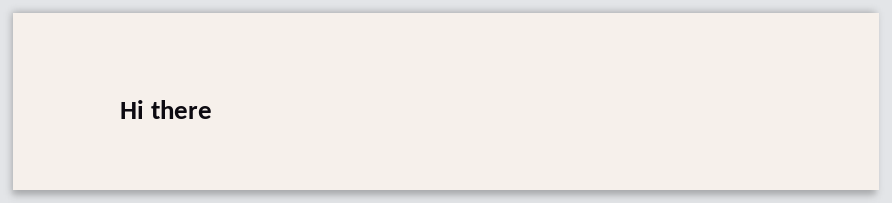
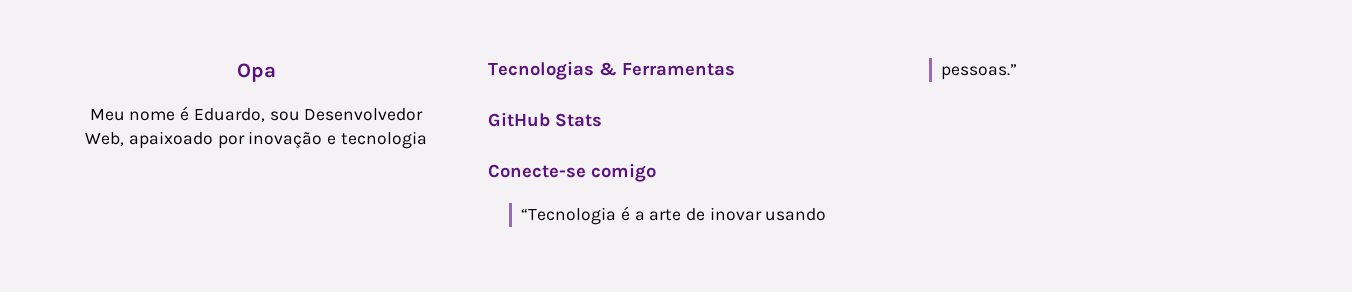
[120,100,213,119] Hi there -> [236,63,276,82] [89,106,424,122] [85,131,427,149] [488,61,735,80] [488,112,602,127] [488,163,656,182] [521,206,827,225] [941,64,1018,80] Opa // Meu nome é Eduardo, sou Desenvolvedor Web, apaixoado por inovação e tecnologia // Tecnologias & Ferramentas // GitHub Stats // Conecte-se comigo // “Tecnologia é a arte de inovar usando pessoas.”

